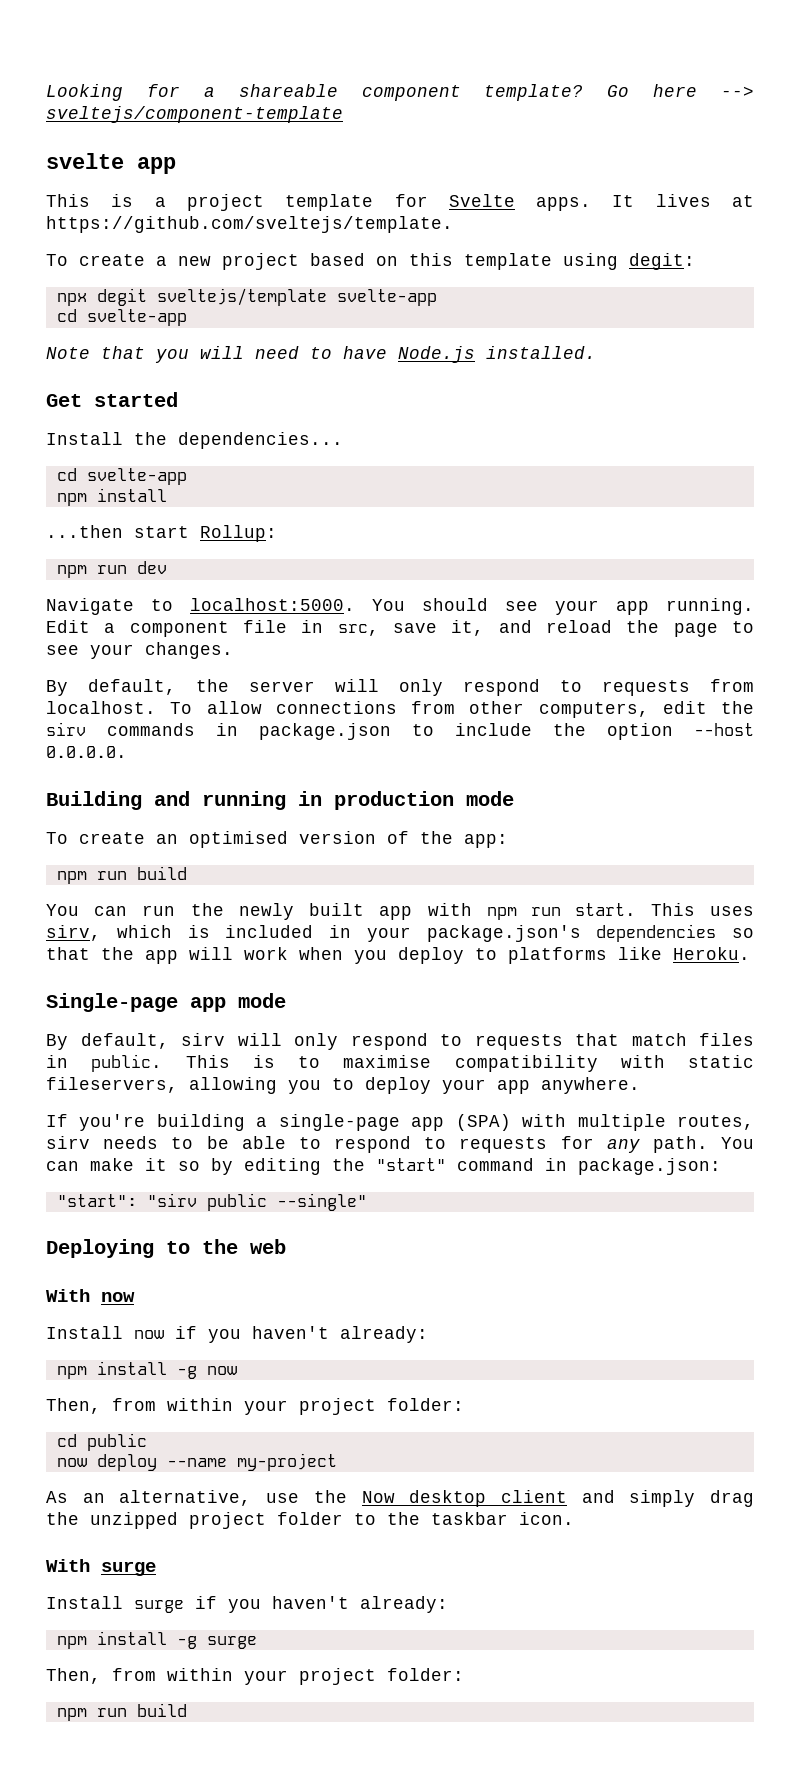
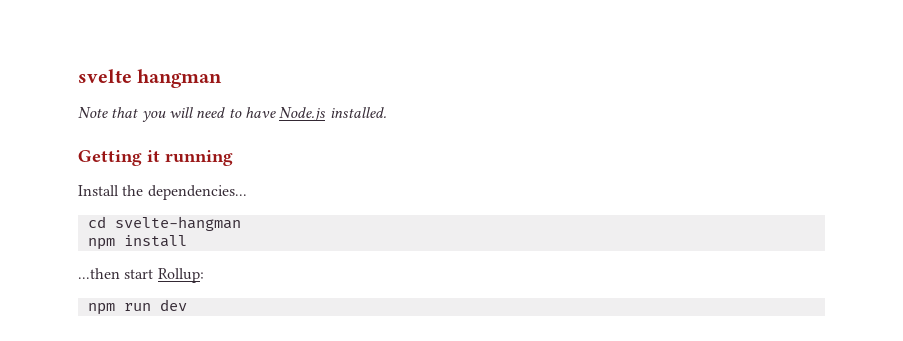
[46,84,754,101] [46,106,343,123] [46,153,176,174] [46,194,754,211] [46,216,453,233] [46,253,695,270] [56,288,437,306] [56,309,187,326] Looking for a shareable component template? Go here --> sveltejs/component-template // svelte app // This is a project template for Svelte apps. It lives at https://github.com/sveltejs/template. // To create a new project based on this template using degit: // npx degit sveltejs/template svelte-app // cd svelte-app -> [78,69,223,88] svelte hangman
[46,392,178,407] Get started -> [78,150,233,166] Getting it running
[86,468,187,485] svelte-app -> [114,216,241,231] svelte-hangman
[46,598,754,615] [46,620,755,637] [46,642,233,659] [46,679,754,696] [46,701,754,718] [46,722,754,740] [46,746,127,758] [46,791,514,810] [46,831,508,848] [56,866,187,884] [46,903,754,920] [46,924,754,942] [46,947,750,964] [46,993,286,1012] [46,1033,754,1050] [46,1054,754,1072] [46,1077,640,1094] [46,1114,755,1131] [46,1136,754,1153] [46,1158,721,1175] [56,1193,367,1211] [46,1239,286,1258] [46,1289,135,1302] [46,1326,428,1343] [56,1361,237,1379] [46,1398,464,1415] [56,1433,147,1451] [56,1453,337,1471] [46,1490,755,1507] [46,1512,574,1529] [46,1559,156,1576] [46,1596,448,1613] [56,1631,257,1649] [46,1668,464,1685] [56,1703,187,1721] // Navigate to localhost:5000. You should see your app running. Edit a component file in src, save it, and reload the page to see your changes. // By default, the server will only respond to requests from localhost. To allow connections from other computers, edit the sirv commands in package.json to include the option --host 0.0.0.0. // Building and running in production mode // To create an optimised version of the app: // npm run build // You can run the newly built app with npm run start. This uses sirv, which is included in your package.json's dependencies so that the app will work when you deploy to platforms like Heroku. // Single-page app mode // By default, sirv will only respond to requests that match files in public. This is to maximise compatibility with static fileservers, allowing you to deploy your app anywhere. // If you're building a single-page app (SPA) with multiple routes, sirv needs to be able to respond to requests for any path. You can make it so by editing the "start" command in package.json: // "start": "sirv public --single" // Deploying to the web // With now // Install now if you haven't already: // npm install -g now // Then, from within your project folder: // cd public // now deploy --name my-project // As an alternative, use the Now desktop client and simply drag the unzipped project folder to the taskbar icon. // With surge // Install surge if you haven't already: // npm install -g surge // Then, from within your project folder: // npm run build -> (187, 305) none

